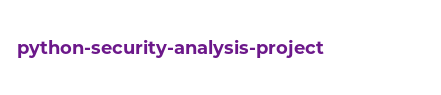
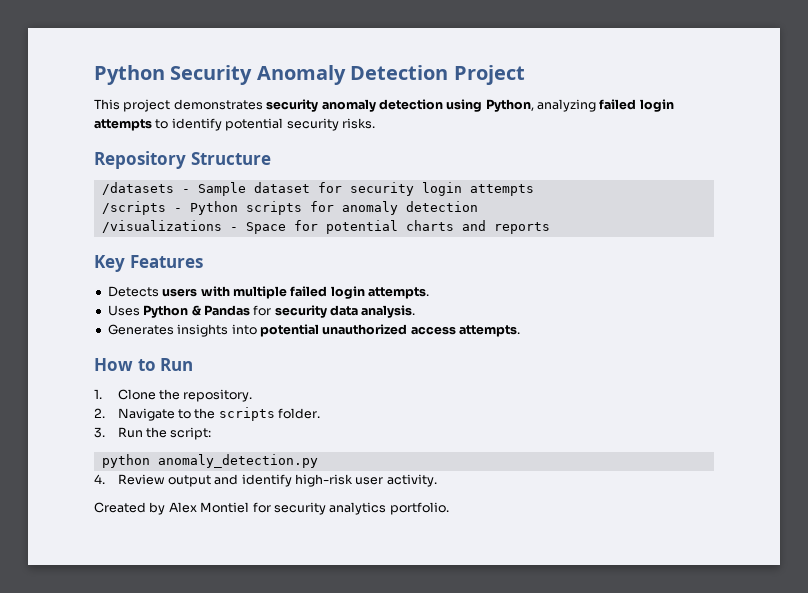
[17,39,324,58] python-security-analysis-project -> [94,65,525,85] [94,99,674,112] [94,118,375,131] [94,151,271,169] [101,182,534,196] [101,201,478,215] [101,220,550,234] [94,255,203,272] [107,286,429,299] [107,305,416,318] [107,324,520,337] [94,358,194,371] [94,389,253,402] [94,407,321,421] [94,427,212,440] [101,454,318,468] [94,474,437,487] [94,502,449,515] Python Security Anomaly Detection Project // This project demonstrates security anomaly detection using Python, analyzing failed login attempts to identify potential security risks. // Repository Structure // /datasets - Sample dataset for security login attempts // /scripts - Python scripts for anomaly detection // /visualizations - Space for potential charts and reports // Key Features // Detects users with multiple failed login attempts. // Uses Python & Pandas for security data analysis. // Generates insights into potential unauthorized access attempts. // How to Run // 1. Clone the repository. // 2. Navigate to the scripts folder. // 3. Run the script: // python anomaly_detection.py // 4. Review output and identify high-risk user activity. // Created by Alex Montiel for security analytics portfolio.

